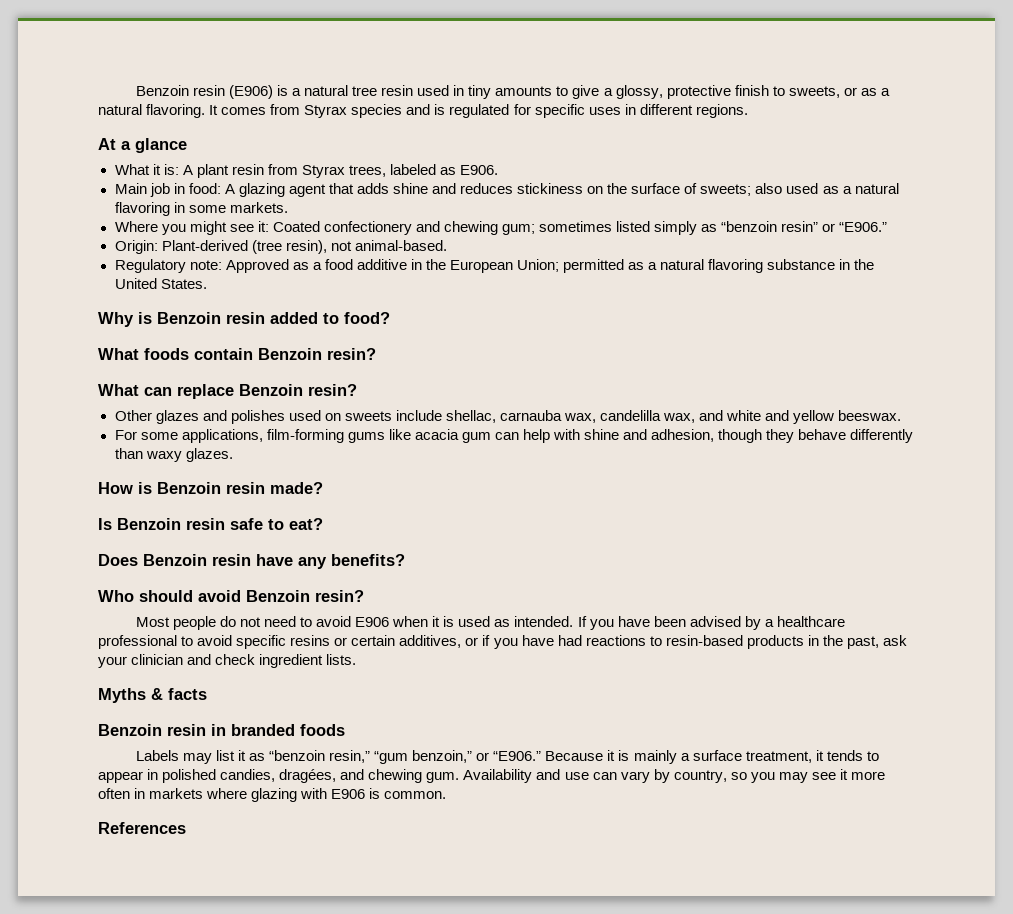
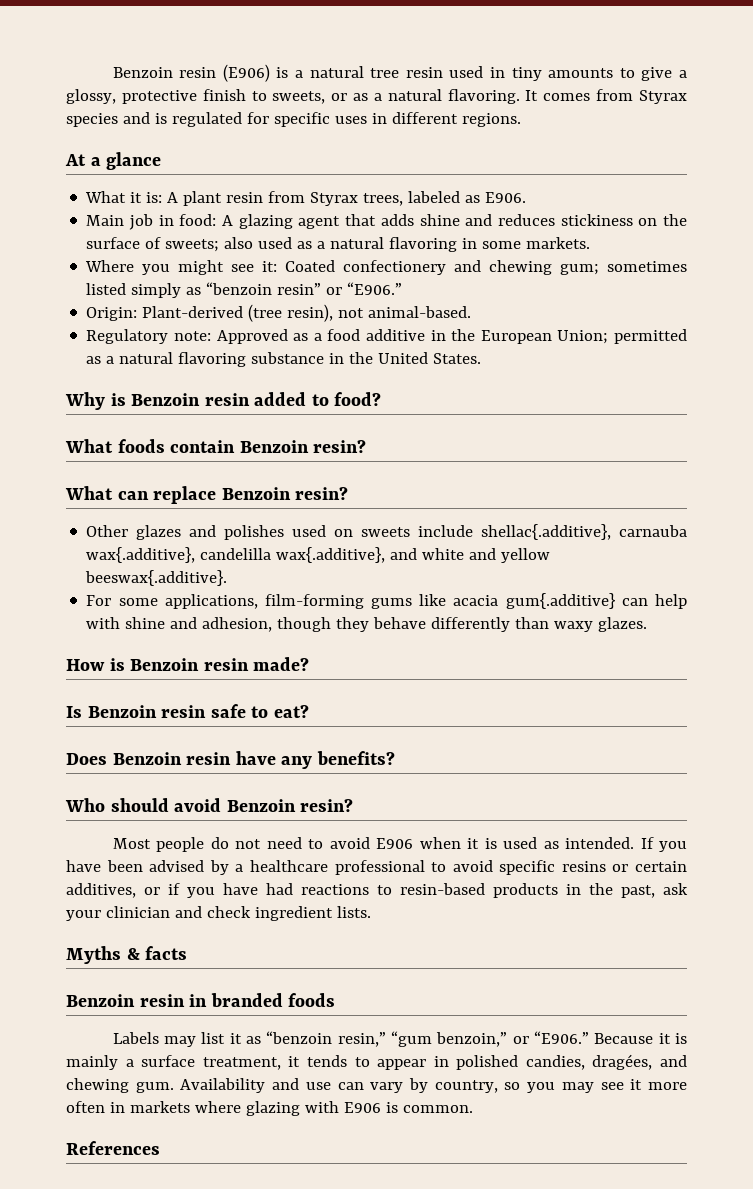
[445,410,696,423] shellac, carnauba wax, candelilla wax, -> [481,524,687,540] [86,547,386,563] shellac{.additive}, carnauba wax{.additive}, candelilla wax{.additive},
[838,410,902,421] beeswax. -> [85,570,228,586] beeswax{.additive}.
[461,432,491,443] gum -> [505,593,615,609] gum{.additive}

